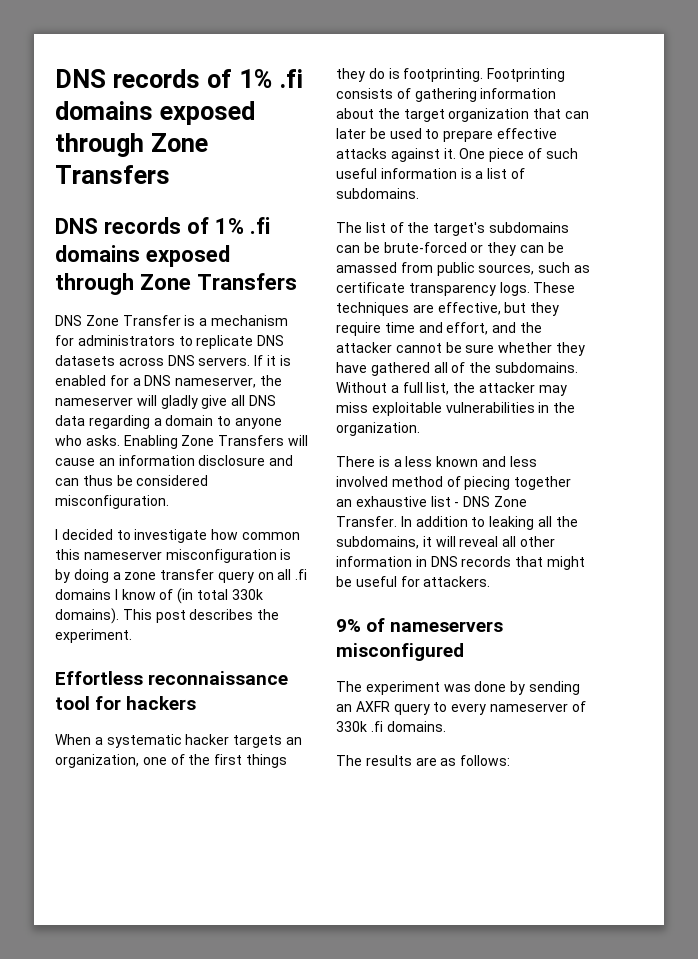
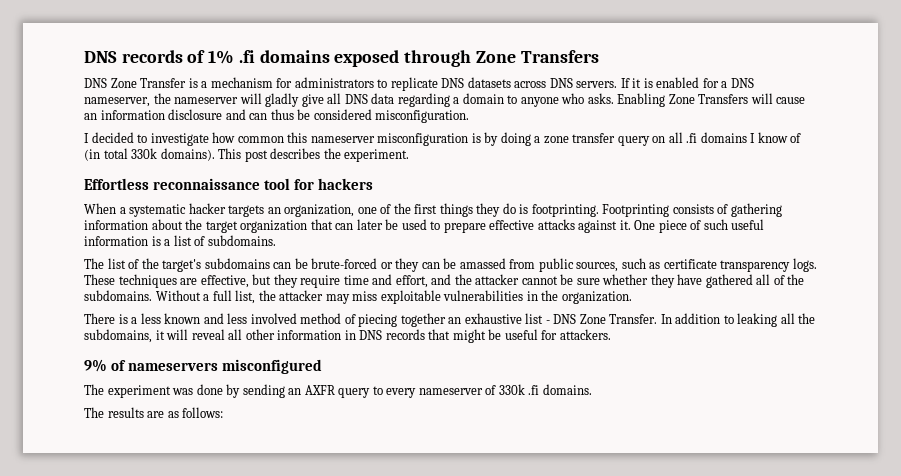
[55,217,270,234] [55,245,230,267] [55,273,297,295] // DNS records of 1% .fi domains exposed through Zone Transfers -> (599, 56) none

